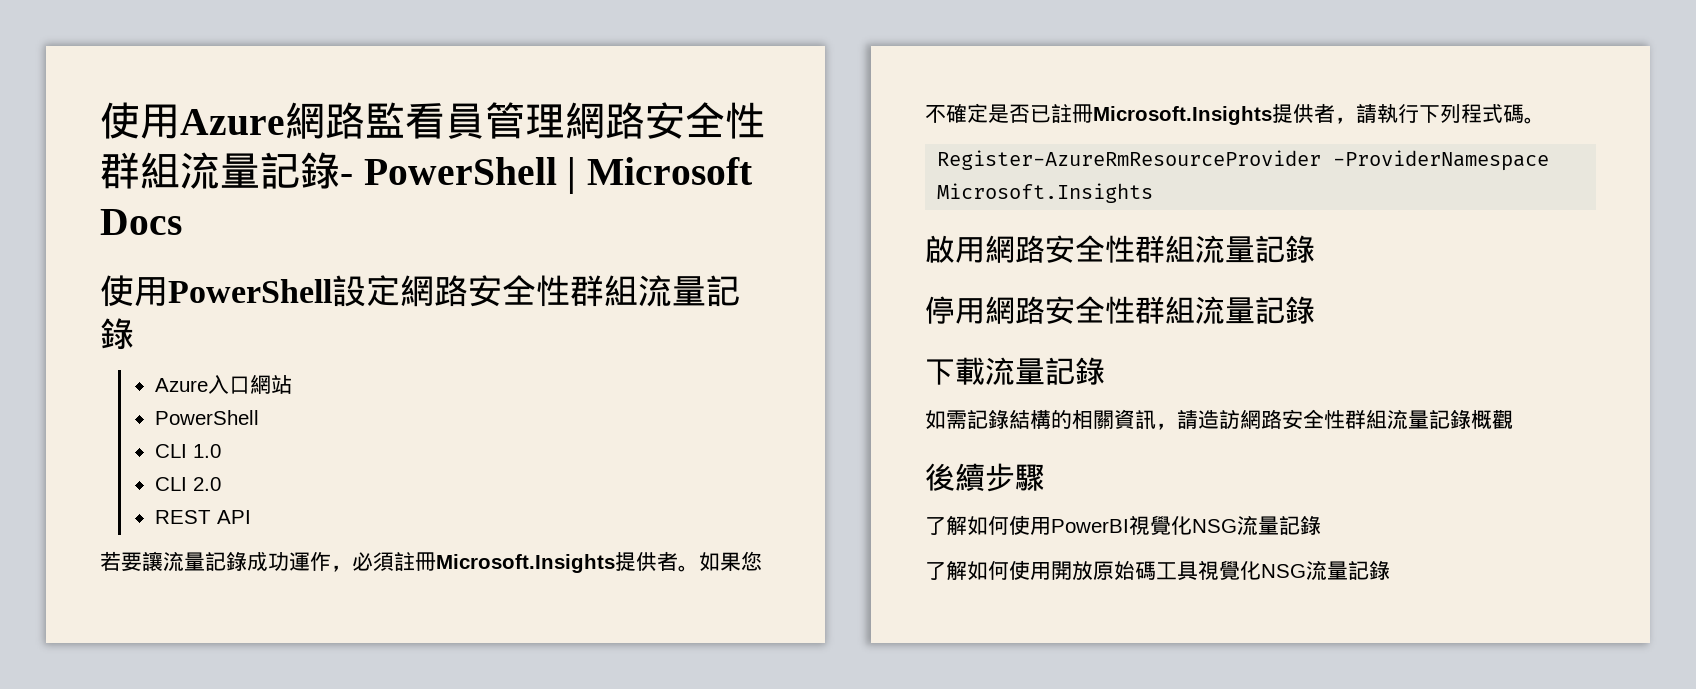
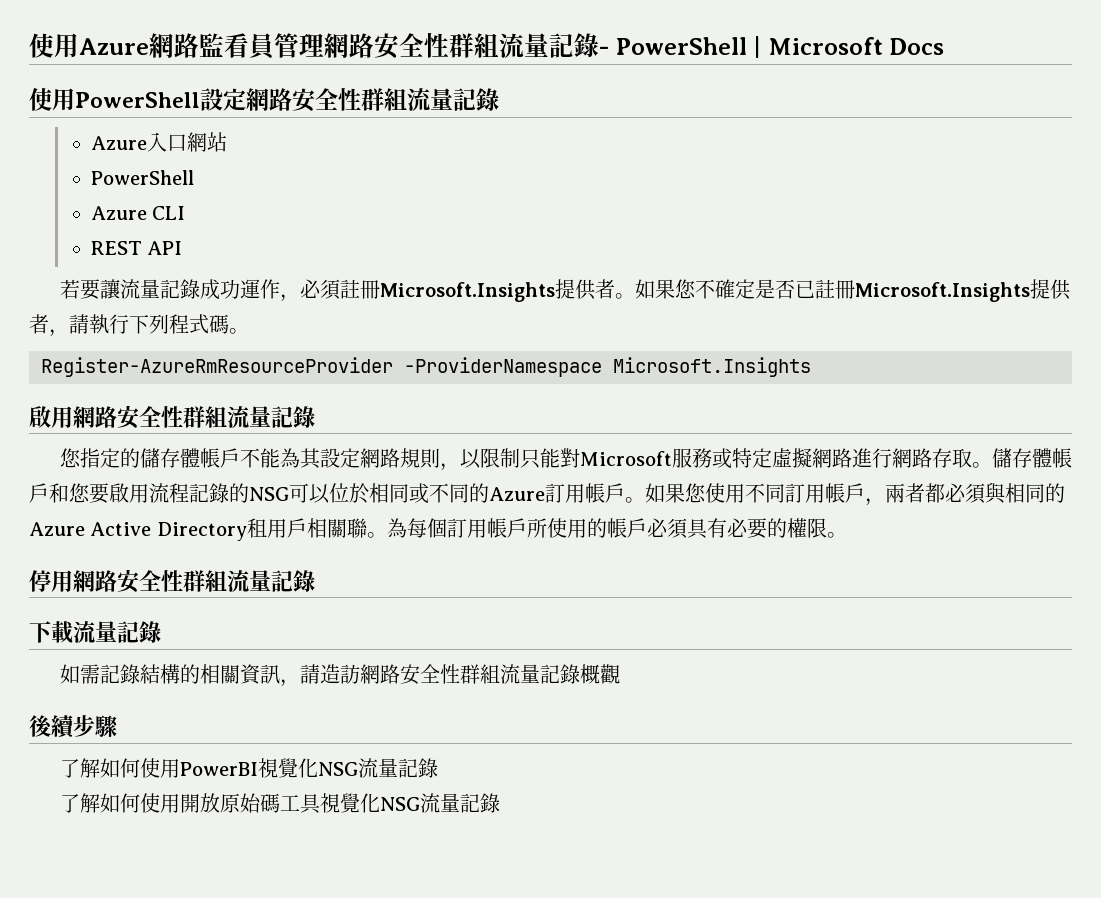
[154,444,221,458] [154,477,221,491] CLI 1.0 // CLI 2.0 -> [90,206,186,220] Azure CLI
(1315, 249) none -> [59,448,1072,471] [29,482,1065,506] [29,518,847,541] // 您指定的儲存體帳戶不能為其設定網路規則，以限制只能對Microsoft服務或特定虛擬網路進行網路存取。儲存體帳戶和您要啟用流程記錄的NSG可以位於相同或不同的Azure訂用帳戶。如果您使用不同訂用帳戶，兩者都必須與相同的Azure Active Directory租用戶相關聯。為每個訂用帳戶所使用的帳戶必須具有必要的權限。

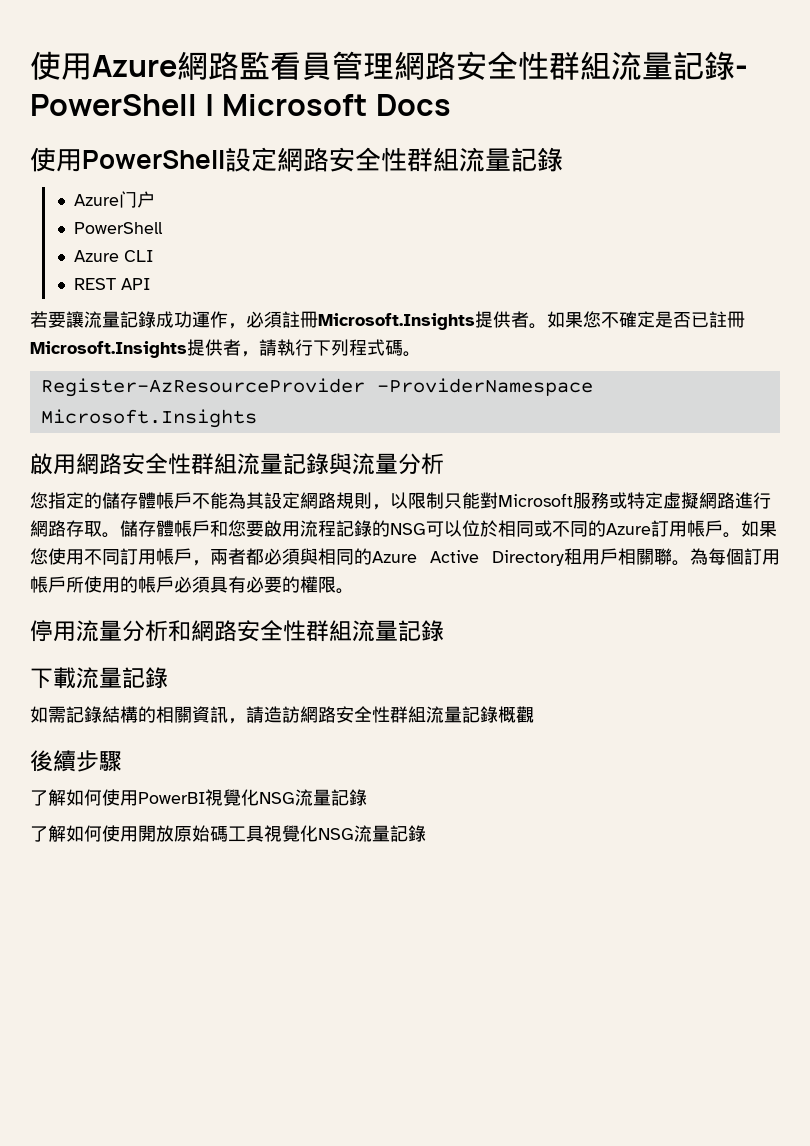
[146,132,227,152] 入口網站 -> [119,191,156,208] 门户
[41,357,393,377] Register-AzureRmResourceProvider -> [40,378,365,397] Register-AzResourceProvider
(315, 417) none -> [329,453,444,475] 與流量分析
(73, 581) none -> [76,620,191,642] 流量分析和

